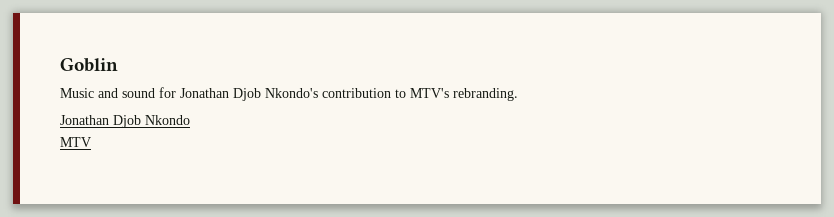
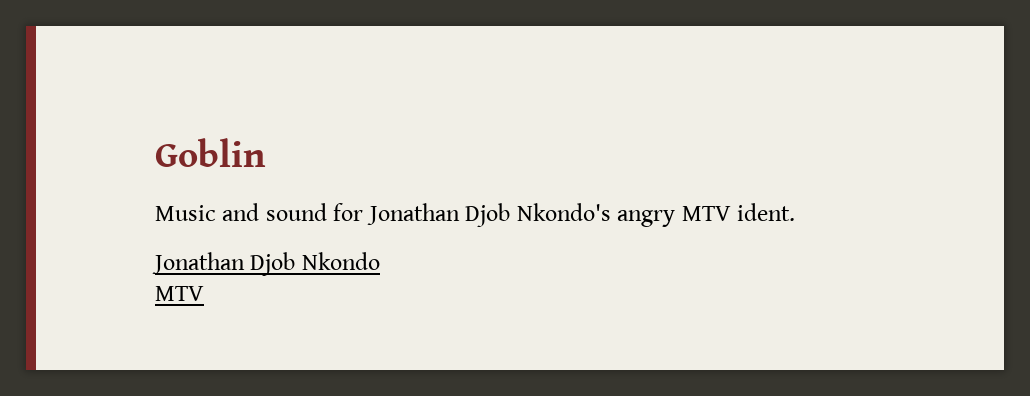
[322,88,518,101] contribution to MTV's rebranding. -> [617,203,796,227] angry MTV ident.

